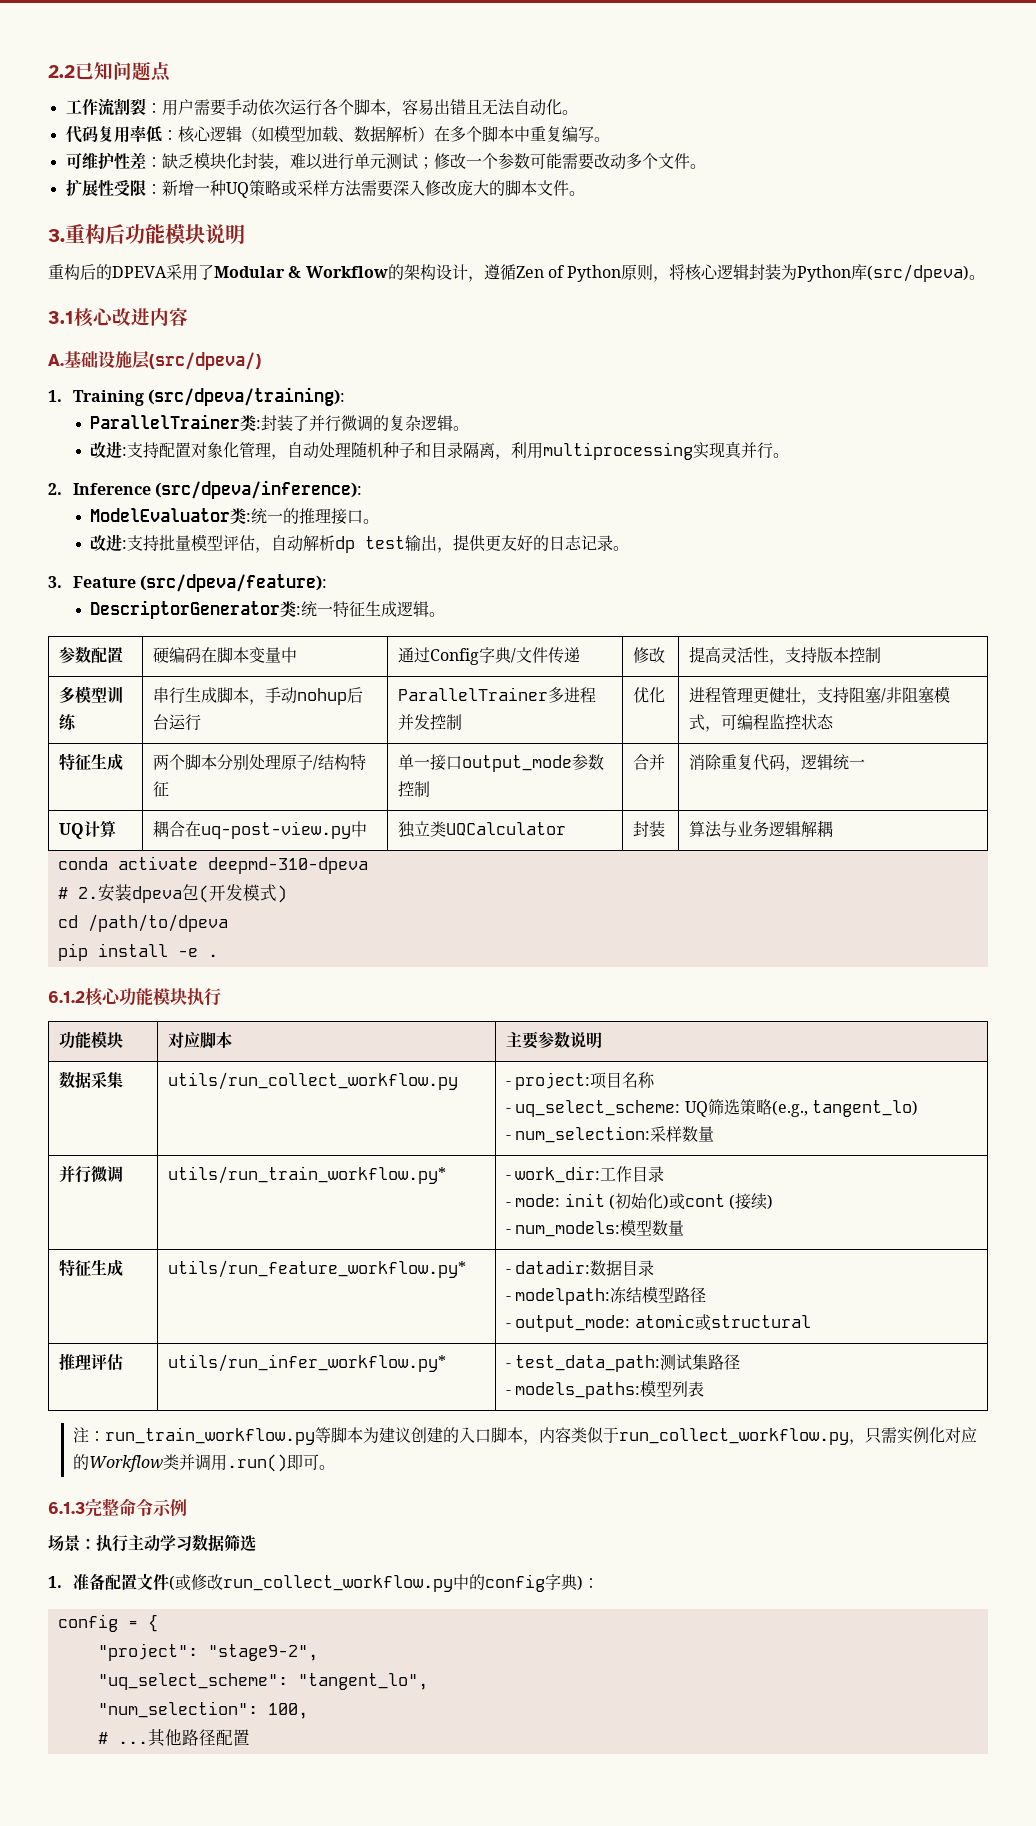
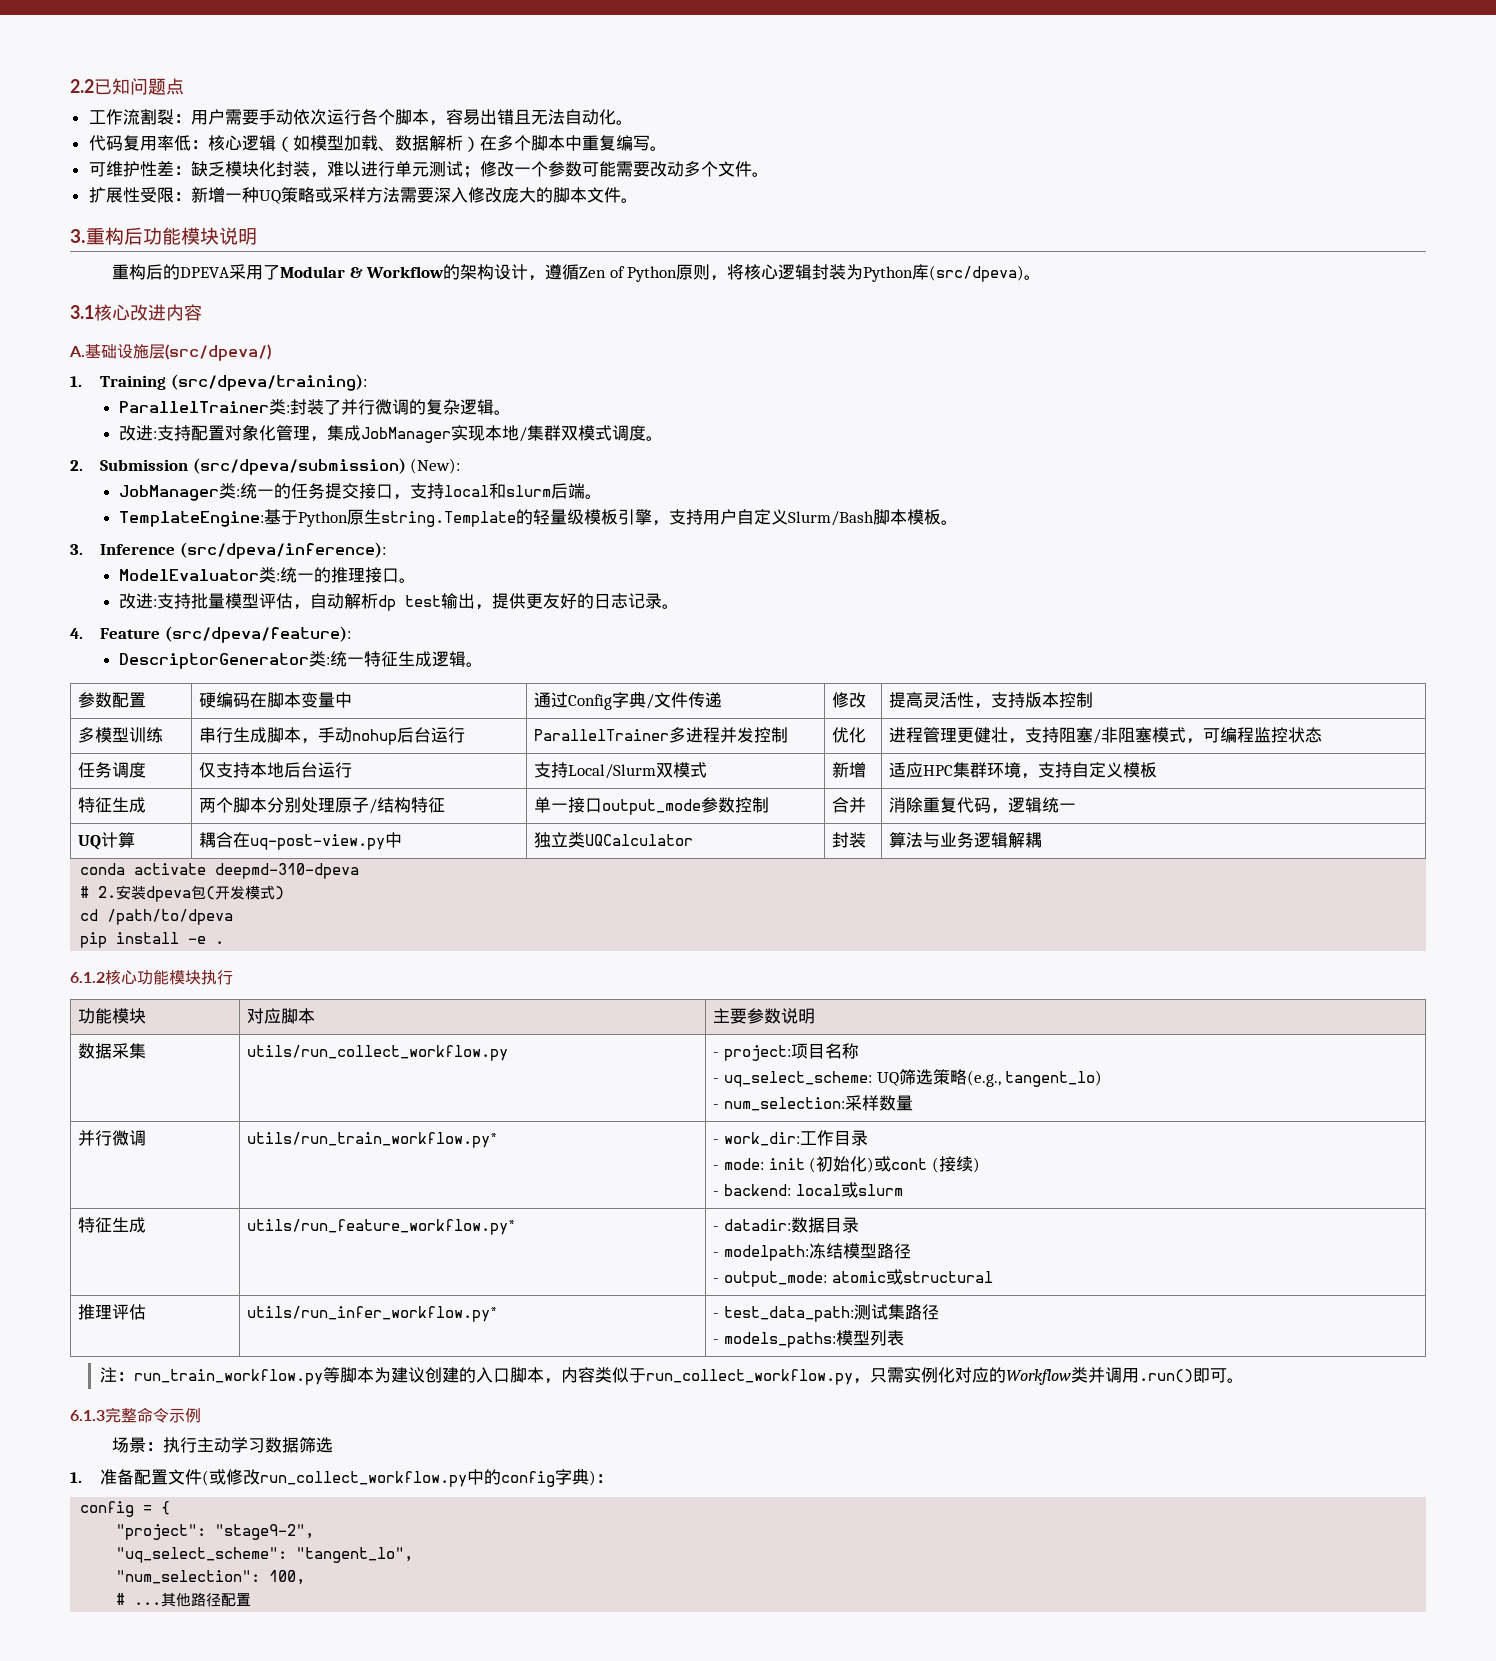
[287,441,790,460] [48,483,62,495] 自动处理随机种子和目录隔离，利用multiprocessing实现真并行。 // 2. -> [326,425,663,443] [70,458,461,475] [118,483,602,501] [118,509,958,527] [70,544,83,555] 集成JobManager实现本地/集群双模式调度。 // 2. Submission (src/dpeva/submission) (New): // JobManager类:统一的任务提交接口，支持local和slurm后端。 // TemplateEngine:基于Python原生string.Template的轻量级模板引擎，支持用户自定义Slurm/Bash脚本模板。 // 3.
[48,576,62,588] 3. -> [70,628,83,639] 4.
(835, 721) none -> [78,762,147,778] [199,762,353,778] [534,762,708,779] [832,762,867,778] [889,762,1158,779] // 任务调度 | 仅支持本地后台运行 | 支持Local/Slurm双模式 | 新增 | 适应HPC集群环境，支持自定义模板
[515,1219,685,1237] num_models:模型数量 -> [723,1182,903,1198] backend: local或slurm

